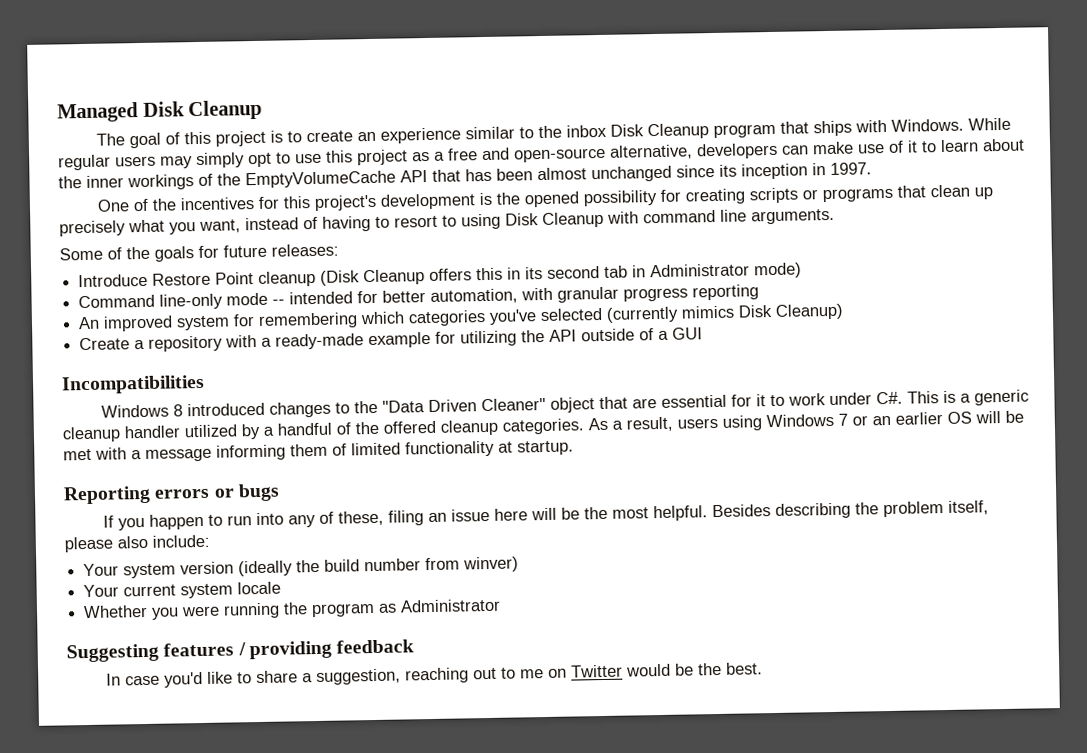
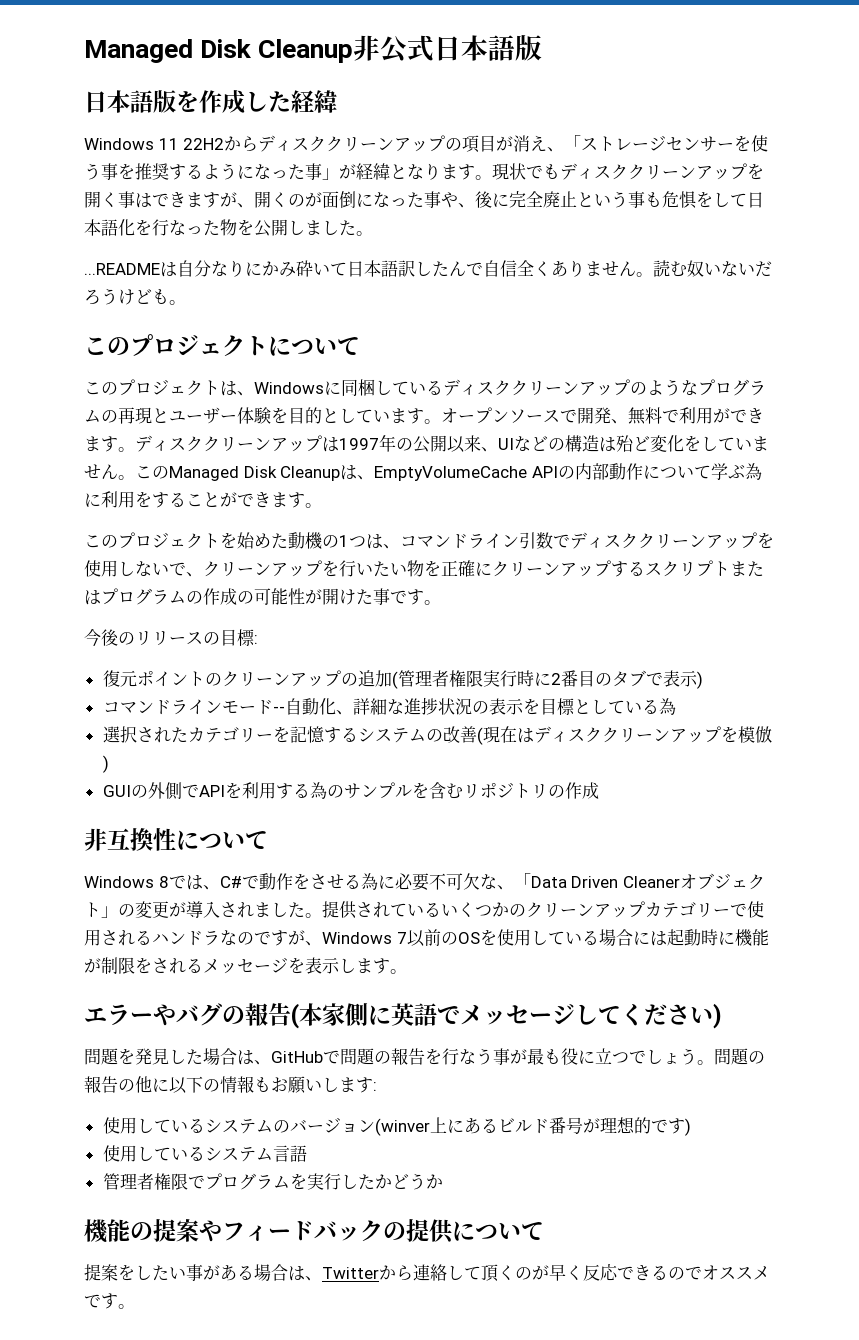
[57,99,263,123] [95,117,1011,149] [58,138,1025,171] [58,162,872,191] [96,184,993,212] [59,208,835,237] [59,243,339,262] [78,262,803,288] [78,284,760,310] [78,303,845,332] [79,327,704,352] [61,374,205,395] [100,389,1029,418] [62,410,1024,443] [63,440,574,462] [63,483,280,505] [102,500,989,531] [64,534,210,553] [83,556,520,579] [83,581,282,599] [83,598,502,620] [66,639,415,663] [105,662,763,688] Managed Disk Cleanup // The goal of this project is to create an experience similar to the inbox Disk Cleanup program that ships with Windows. While regular users may simply opt to use this project as a free and open-source alternative, developers can make use of it to learn about the inner workings of the EmptyVolumeCache API that has been almost unchanged since its inception in 1997. // One of the incentives for this project's development is the opened possibility for creating scripts or programs that clean up precisely what you want, instead of having to resort to using Disk Cleanup with command line arguments. // Some of the goals for future releases: // Introduce Restore Point cleanup (Disk Cleanup offers this in its second tab in Administrator mode) // Command line-only mode -- intended for better automation, with granular progress reporting // An improved system for remembering which categories you've selected (currently mimics Disk Cleanup) // Create a repository with a ready-made example for utilizing the API outside of a GUI // Incompatibilities // Windows 8 introduced changes to the "Data Driven Cleaner" object that are essential for it to work under C#. This is a generic cleanup handler utilized by a handful of the offered cleanup categories. As a result, users using Windows 7 or an earlier OS will be met with a message informing them of limited functionality at startup. // Reporting errors or bugs // If you happen to run into any of these, filing an issue here will be the most helpful. Besides describing the problem itself, please also include: // Your system version (ideally the build number from winver) // Your current system locale // Whether you were running the program as Administrator // Suggesting features / providing feedback // In case you'd like to share a suggestion, reaching out to me on Twitter would be the best. -> [84,35,543,63] [84,90,337,114] [84,135,769,153] [84,163,764,180] [84,191,764,209] [84,219,373,237] [84,260,772,277] [84,288,186,305] [84,334,360,357] [84,379,766,396] [84,407,764,425] [84,434,769,453] [84,463,762,481] [84,491,322,508] [84,532,774,549] [84,560,764,577] [84,588,441,605] [84,628,258,647] [102,670,703,689] [102,697,676,715] [102,726,772,745] [102,755,109,773] [102,782,599,800] [84,828,268,851] [84,873,765,891] [84,901,764,919] [84,929,769,947] [84,957,407,974] [84,1003,722,1029] [84,1048,765,1065] [84,1076,377,1094] [102,1117,691,1136] [102,1145,307,1162] [102,1173,443,1190] [84,1219,544,1244] [84,1264,770,1282] [84,1293,135,1309] Managed Disk Cleanup非公式日本語版 // 日本語版を作成した経緯 // Windows 11 22H2からディスククリーンアップの項目が消え、「ストレージセンサーを使う事を推奨するようになった事」が経緯となります。現状でもディスククリーンアップを開く事はできますが、開くのが面倒になった事や、後に完全廃止という事も危惧をして日本語化を行なった物を公開しました。 // ...READMEは自分なりにかみ砕いて日本語訳したんで自信全くありません。読む奴いないだろうけども。 // このプロジェクトについて // このプロジェクトは、Windowsに同梱しているディスククリーンアップのようなプログラムの再現とユーザー体験を目的としています。オープンソースで開発、無料で利用ができます。ディスククリーンアップは1997年の公開以来、UIなどの構造は殆ど変化をしていません。このManaged Disk Cleanupは、EmptyVolumeCache APIの内部動作について学ぶ為に利用をすることができます。 // このプロジェクトを始めた動機の1つは、コマンドライン引数でディスククリーンアップを使用しないで、クリーンアップを行いたい物を正確にクリーンアップするスクリプトまたはプログラムの作成の可能性が開けた事です。 // 今後のリリースの目標: // 復元ポイントのクリーンアップの追加(管理者権限実行時に2番目のタブで表示) // コマンドラインモード--自動化、詳細な進捗状況の表示を目標としている為 // 選択されたカテゴリーを記憶するシステムの改善(現在はディスククリーンアップを模倣) // GUIの外側でAPIを利用する為のサンプルを含むリポジトリの作成 // 非互換性について // Windows 8では、C#で動作をさせる為に必要不可欠な、「Data Driven Cleanerオブジェクト」の変更が導入されました。提供されているいくつかのクリーンアップカテゴリーで使用されるハンドラなのですが、Windows 7以前のOSを使用している場合には起動時に機能が制限をされるメッセージを表示します。 // エラーやバグの報告(本家側に英語でメッセージしてください) // 問題を発見した場合は、GitHubで問題の報告を行なう事が最も役に立つでしょう。問題の報告の他に以下の情報もお願いします: // 使用しているシステムのバージョン(winver上にあるビルド番号が理想的です) // 使用しているシステム言語 // 管理者権限でプログラムを実行したかどうか // 機能の提案やフィードバックの提供について // 提案をしたい事がある場合は、Twitterから連絡して頂くのが早く反応できるのでオススメです。

